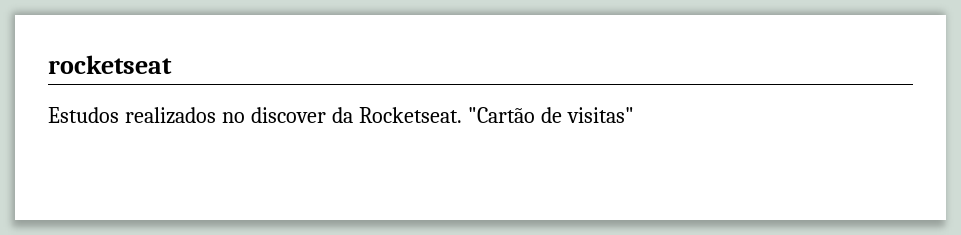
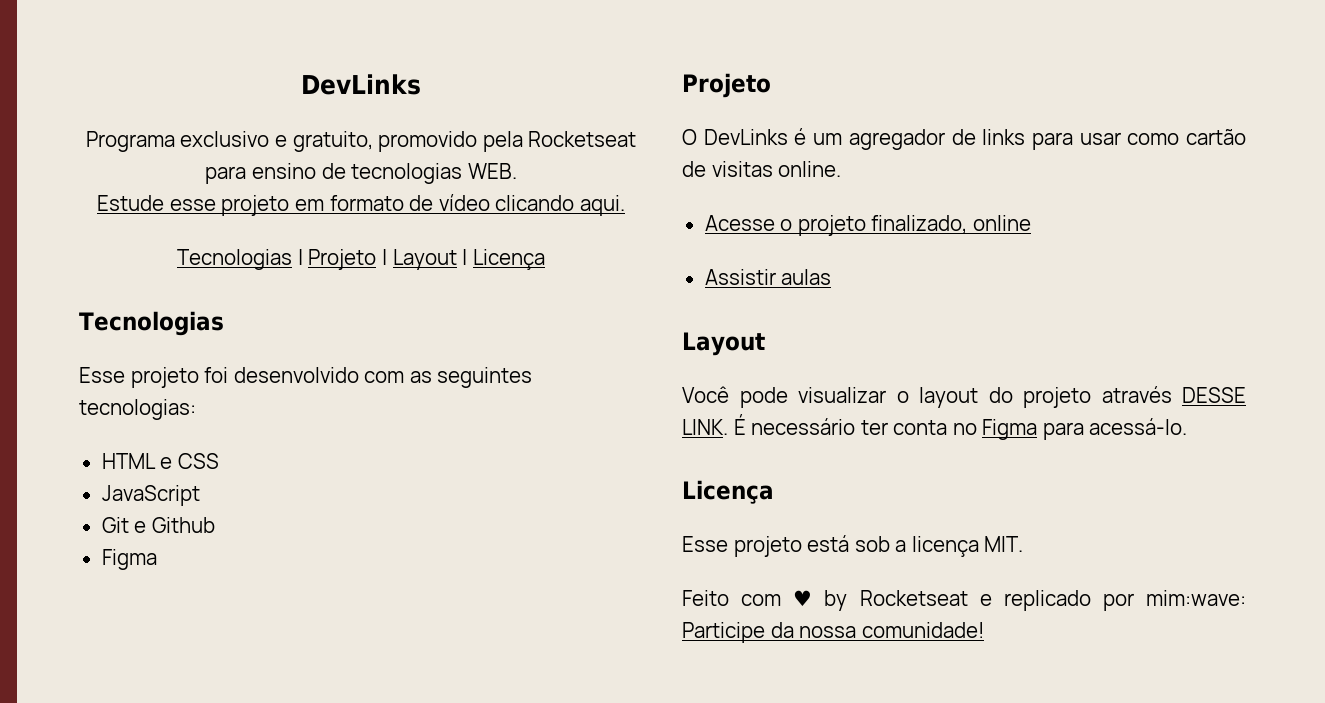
[48,55,172,74] [48,107,634,124] rocketseat // Estudos realizados no discover da Rocketseat. "Cartão de visitas" -> [301,74,421,95] [85,131,637,152] [205,163,517,184] [97,194,625,216] [177,249,545,270] [79,311,224,336] [79,367,533,388] [79,399,196,420] [101,453,219,469] [101,485,200,506] [101,517,215,533] [101,549,157,570] [682,73,771,98] [682,128,1246,150] [682,161,842,177] [704,215,1031,236] [704,269,832,285] [682,332,765,356] [682,386,1246,408] [682,414,1188,440] [682,480,774,504] [682,535,1024,557] [682,590,1246,611] [682,622,984,643] DevLinks // Programa exclusivo e gratuito, promovido pela Rocketseat para ensino de tecnologias WEB. // Estude esse projeto em formato de vídeo clicando aqui. // Tecnologias | Projeto | Layout | Licença // Tecnologias // Esse projeto foi desenvolvido com as seguintes tecnologias: // HTML e CSS // JavaScript // Git e Github // Figma // Projeto // O DevLinks é um agregador de links para usar como cartão de visitas online. // Acesse o projeto finalizado, online // Assistir aulas // Layout // Você pode visualizar o layout do projeto através DESSE LINK. É necessário ter conta no Figma para acessá-lo. // Licença // Esse projeto está sob a licença MIT. // Feito com ♥ by Rocketseat e replicado por mim:wave: Participe da nossa comunidade!

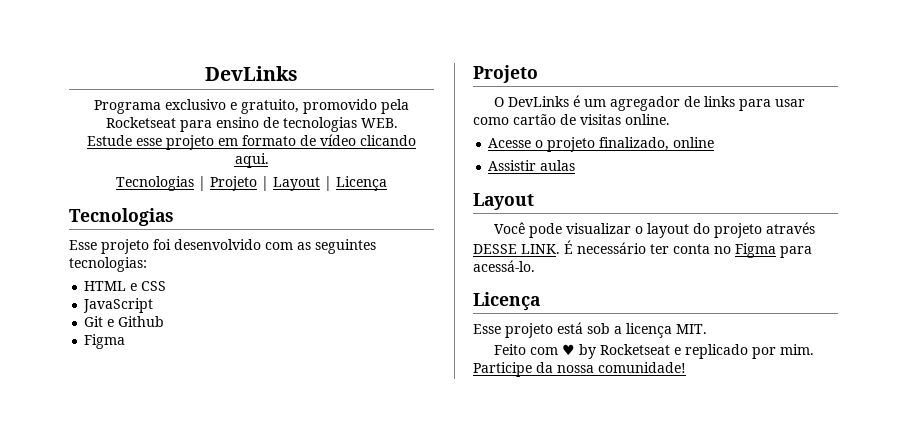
[1146,590,1246,606] mim:wave: -> [780,344,815,355] mim.

